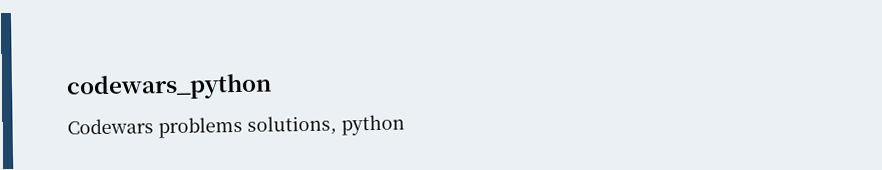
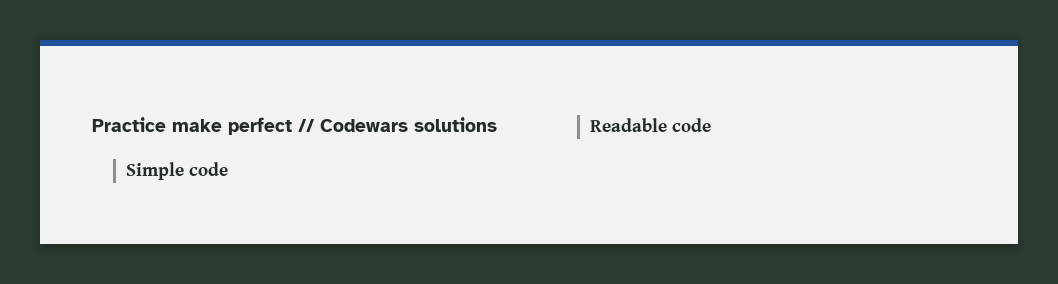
[66,73,272,101] [67,114,405,139] codewars_python // Codewars problems solutions, python -> [92,117,497,135] [126,162,229,180] [590,118,712,132] Practice make perfect // Codewars solutions // Simple code // Readable code

